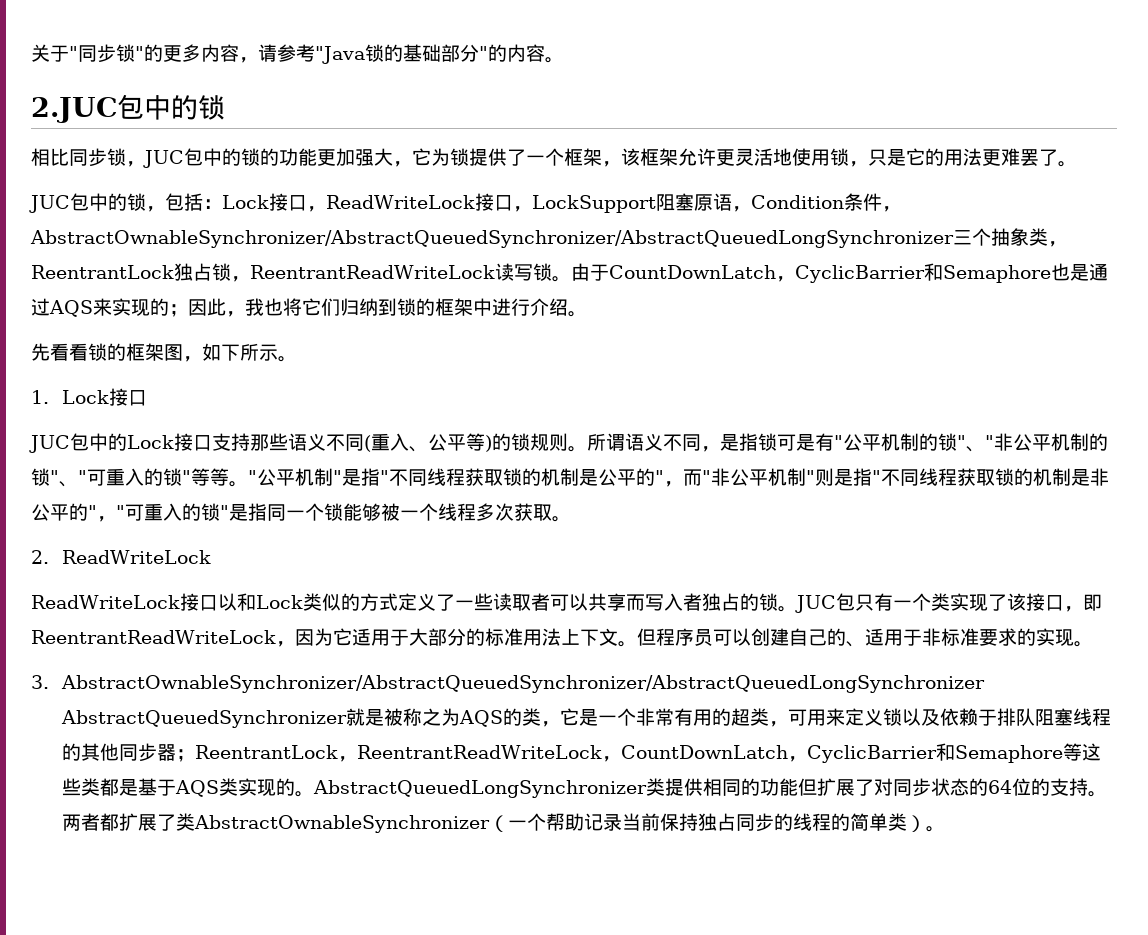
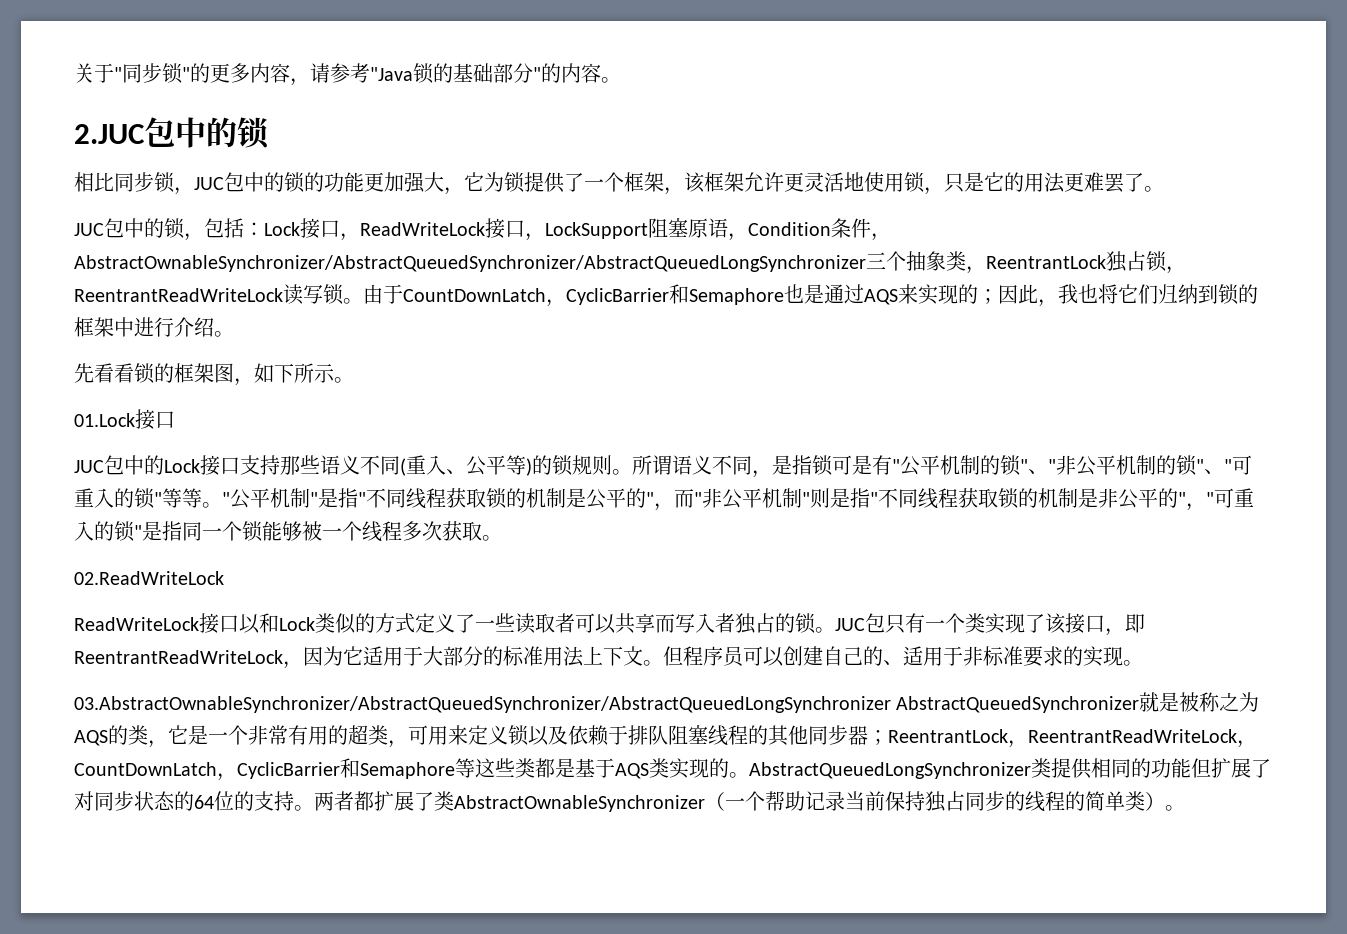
[31,390,109,404] 1. Lock -> [74,413,135,427] 01.Lock
[31,550,211,564] 2. ReadWriteLock -> [74,571,224,585] 02.ReadWriteLock
[31,675,985,693] 3. AbstractOwnableSynchronizer/AbstractQueuedSynchronizer/AbstractQueuedLongSynchronizer -> [74,696,891,713] 03.AbstractOwnableSynchronizer/AbstractQueuedSynchronizer/AbstractQueuedLongSynchronizer

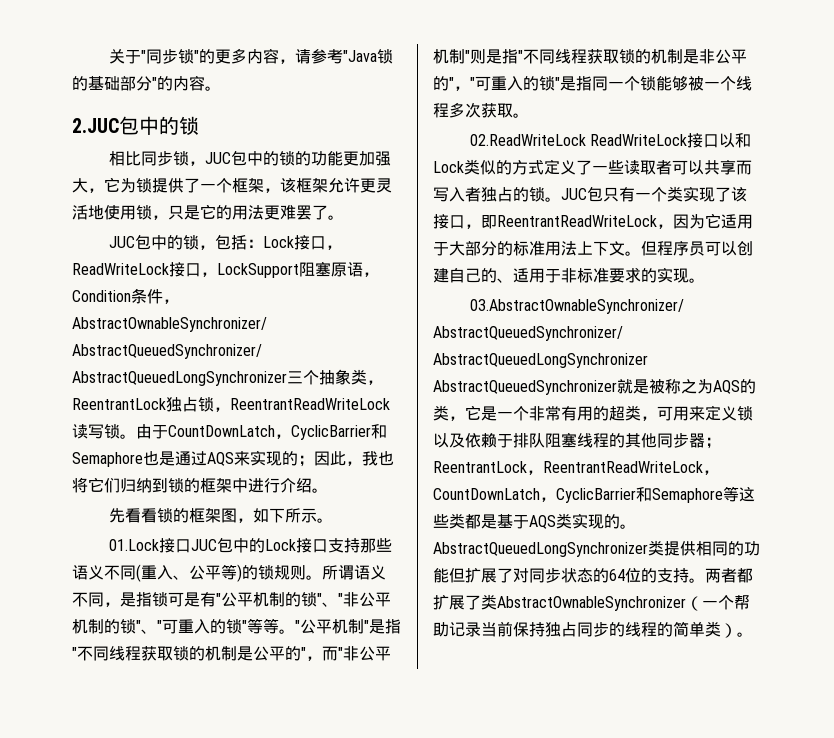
(175, 420) // -> (191, 546) none
(224, 578) // -> (586, 140) none

